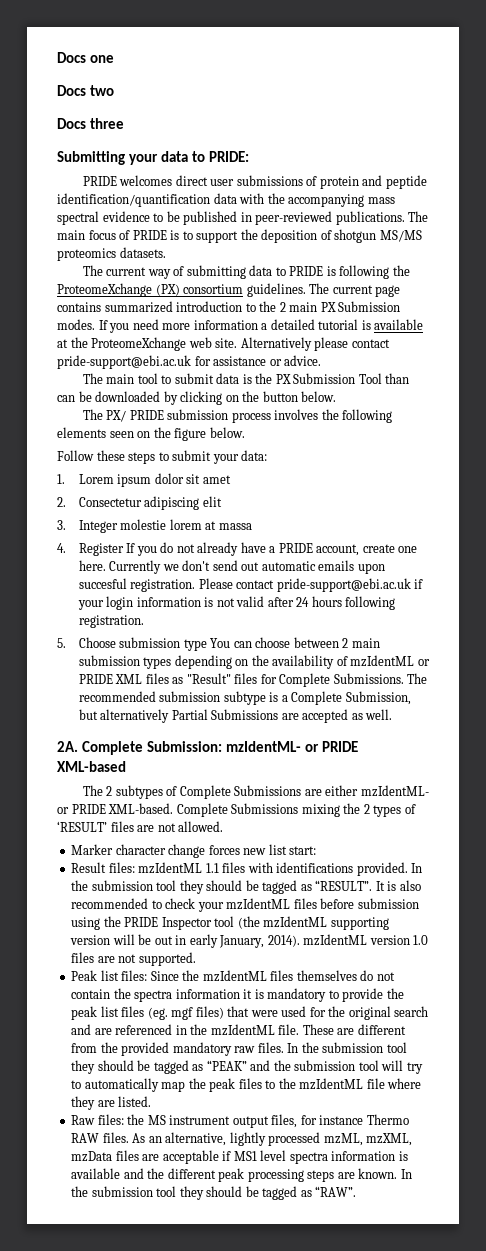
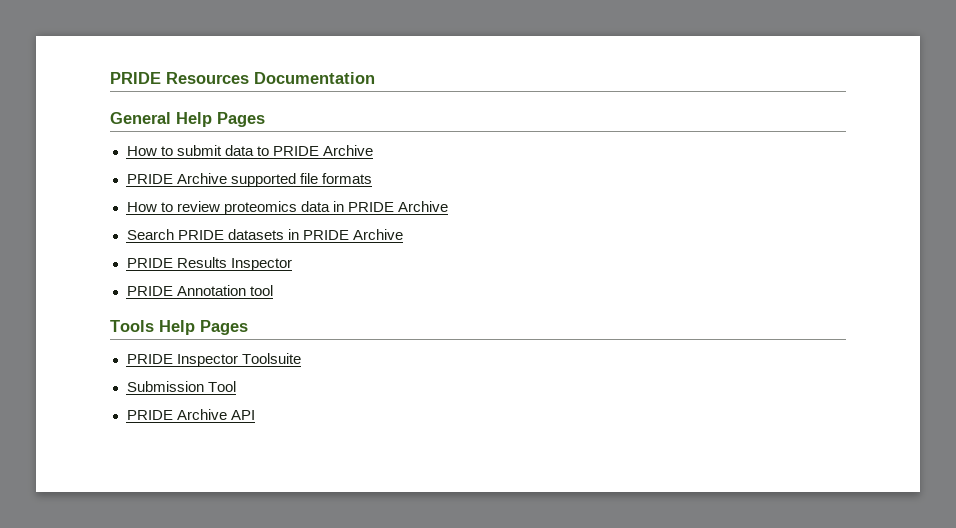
[57,52,115,63] [57,85,115,96] [57,118,125,129] [57,151,250,165] [82,175,427,189] [57,193,395,207] [57,211,429,225] [57,229,422,243] [57,247,166,261] [82,265,410,279] [57,283,401,297] [57,301,401,313] [57,319,424,333] [57,337,390,351] [57,355,322,369] [82,373,410,384] [57,391,337,405] [82,409,393,423] [57,427,245,441] [57,450,268,464] [57,473,231,487] [57,496,222,510] [57,519,252,533] [57,542,418,556] [78,560,385,574] [78,578,424,592] [77,596,396,610] [78,615,144,628] [57,637,380,651] [78,655,430,669] [78,673,428,687] [78,691,411,705] [78,709,393,723] [57,741,359,755] [57,761,126,772] [82,785,429,799] [57,803,416,817] [57,821,224,832] [71,844,317,858] [71,862,423,876] [71,880,421,894] [71,898,419,912] [71,916,389,930] [70,934,429,948] [71,952,196,966] [71,970,395,982] [71,988,404,1002] [71,1006,429,1020] [71,1024,406,1036] [71,1042,407,1056] [71,1060,423,1074] [71,1078,422,1092] [71,1096,152,1110] [71,1114,409,1128] [71,1132,413,1146] [71,1150,408,1164] [71,1168,412,1182] [71,1186,357,1200] Docs one // Docs two // Docs three // Submitting your data to PRIDE: // PRIDE welcomes direct user submissions of protein and peptide identification/quantification data with the accompanying mass spectral evidence to be published in peer-reviewed publications. The main focus of PRIDE is to support the deposition of shotgun MS/MS proteomics datasets. // The current way of submitting data to PRIDE is following the ProteomeXchange (PX) consortium guidelines. The current page contains summarized introduction to the 2 main PX Submission modes. If you need more information a detailed tutorial is available at the ProteomeXchange web site. Alternatively please contact pride-support@ebi.ac.uk for assistance or advice. // The main tool to submit data is the PX Submission Tool than can be downloaded by clicking on the button below. // The PX/ PRIDE submission process involves the following elements seen on the figure below. // Follow these steps to submit your data: // 1. Lorem ipsum dolor sit amet // 2. Consectetur adipiscing elit // 3. Integer molestie lorem at massa // 4. Register If you do not already have a PRIDE account, create one here. Currently we don't send out automatic emails upon succesful registration. Please contact pride-support@ebi.ac.uk if your login information is not valid after 24 hours following registration. // 5. Choose submission type You can choose between 2 main submission types depending on the availability of mzIdentML or PRIDE XML files as "Result" files for Complete Submissions. The recommended submission subtype is a Complete Submission, but alternatively Partial Submissions are accepted as well. // 2A. Complete Submission: mzIdentML- or PRIDE XML-based // The 2 subtypes of Complete Submissions are either mzIdentML- or PRIDE XML-based. Complete Submissions mixing the 2 types of ‘RESULT’ files are not allowed. // Marker character change forces new list start: // Result files: mzIdentML 1.1 files with identifications provided. In the submission tool they should be tagged as “RESULT”. It is also recommended to check your mzIdentML files before submission using the PRIDE Inspector tool (the mzIdentML supporting version will be out in early January, 2014). mzIdentML version 1.0 files are not supported. // Peak list files: Since the mzIdentML files themselves do not contain the spectra information it is mandatory to provide the peak list files (eg. mgf files) that were used for the original search and are referenced in the mzIdentML file. These are different from the provided mandatory raw files. In the submission tool they should be tagged as “PEAK” and the submission tool will try to automatically map the peak files to the mzIdentML file where they are listed. // Raw files: the MS instrument output files, for instance Thermo RAW files. As an alternative, lightly processed mzML, mzXML, mzData files are acceptable if MS1 level spectra information is available and the different peak processing steps are known. In the submission tool they should be tagged as “RAW”. -> [110,72,375,84] [110,112,265,127] [126,145,373,156] [126,173,372,187] [126,201,448,215] [126,229,403,240] [126,257,292,271] [126,285,273,296] [110,320,248,335] [126,353,301,367] [126,381,236,392] [126,409,255,420] PRIDE Resources Documentation // General Help Pages // How to submit data to PRIDE Archive // PRIDE Archive supported file formats // How to review proteomics data in PRIDE Archive // Search PRIDE datasets in PRIDE Archive // PRIDE Results Inspector // PRIDE Annotation tool // Tools Help Pages // PRIDE Inspector Toolsuite // Submission Tool // PRIDE Archive API

